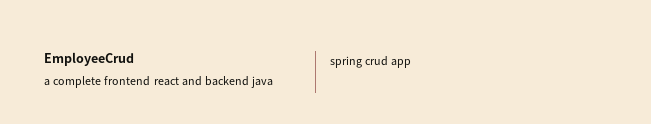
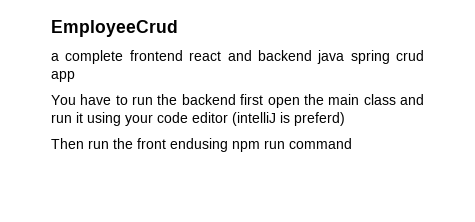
(412, 63) none -> [51,94,425,108] [51,112,345,126] [51,138,352,152] // You have to run the backend first open the main class and run it using your code editor (intelliJ is preferd) // Then run the front endusing npm run command

